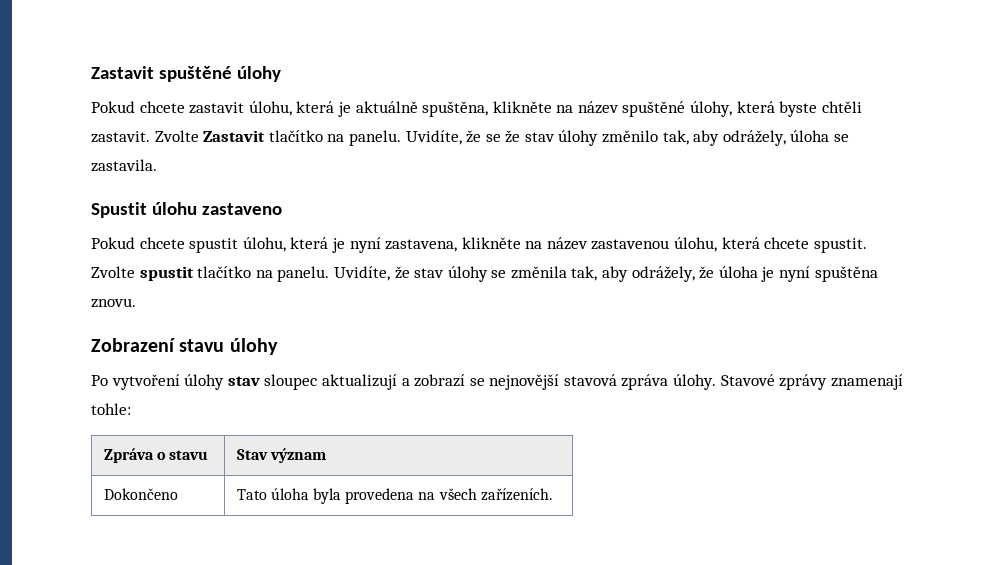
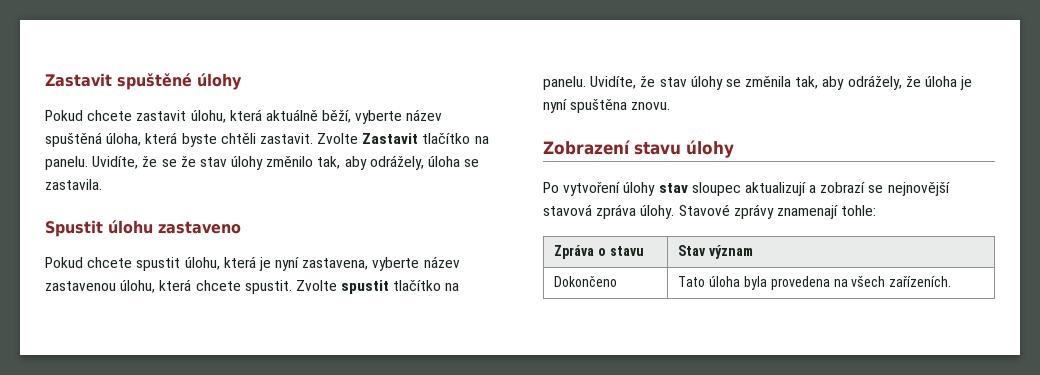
[337,101,733,117] je aktuálně spuštěna, klikněte na název spuštěné úlohy, -> [265,109,443,124] [45,132,142,147] aktuálně běží, vyberte název spuštěná úloha,
[461,237,543,249] klikněte na -> [372,257,420,271] vyberte

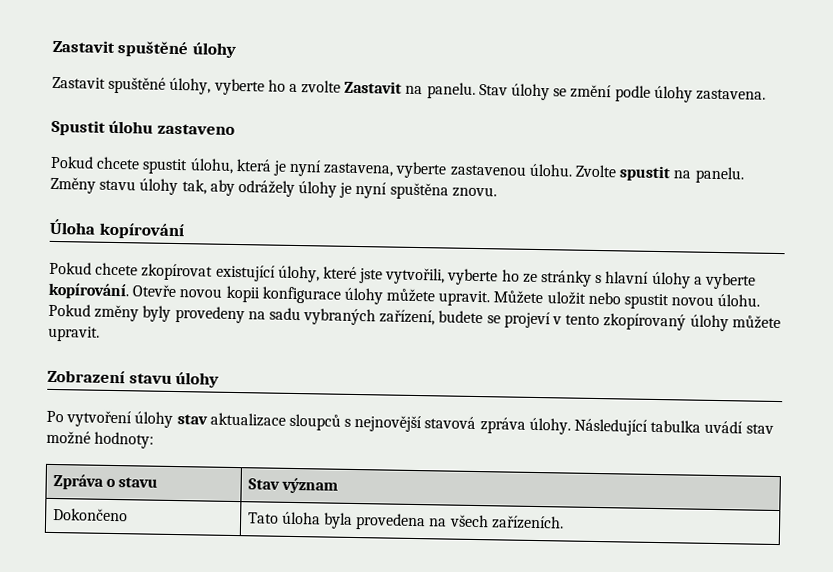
[45,109,443,124] [45,132,489,147] [45,155,480,170] [45,179,102,190] Pokud chcete zastavit úlohu, která aktuálně běží, vyberte název spuštěná úloha, která byste chtěli zastavit. Zvolte Zastavit tlačítko na panelu. Uvidíte, že se že stav úlohy změnilo tak, aby odrážely, úloha se zastavila. -> [52,76,766,103] Zastavit spuštěné úlohy, vyberte ho a zvolte Zastavit na panelu. Stav úlohy se změní podle úlohy zastavena.
[423,256,460,268] [45,279,292,294] název zastavenou úlohu, která chcete spustit. -> [449,163,573,177] zastavenou úlohu.
[393,280,460,291] [543,75,973,90] [543,99,671,113] tlačítko na panelu. Uvidíte, že stav úlohy se změnila tak, aby odrážely, že úloha je nyní spuštěna znovu. -> [673,166,745,184] [50,176,497,200] [49,218,184,240] [49,261,756,290] [48,282,761,310] [48,303,781,332] [48,325,100,342] na panelu. Změny stavu úlohy tak, aby odrážely úlohy je nyní spuštěna znovu. // Úloha kopírování // Pokud chcete zkopírovat existující úlohy, které jste vytvořili, vyberte ho ze stránky s hlavní úlohy a vyberte kopírování. Otevře novou kopii konfigurace úlohy můžete upravit. Můžete uložit nebo spustit novou úlohu. Pokud změny byly provedeny na sadu vybraných zařízení, budete se projeví v tento zkopírovaný úlohy můžete upravit.
[691,182,950,196] [543,204,877,219] sloupec aktualizují a zobrazí se nejnovější stavová zpráva úlohy. Stavové zprávy znamenají tohle: -> [209,412,774,436] [46,430,155,449] aktualizace sloupců s nejnovější stavová zpráva úlohy. Následující tabulka uvádí stav možné hodnoty:

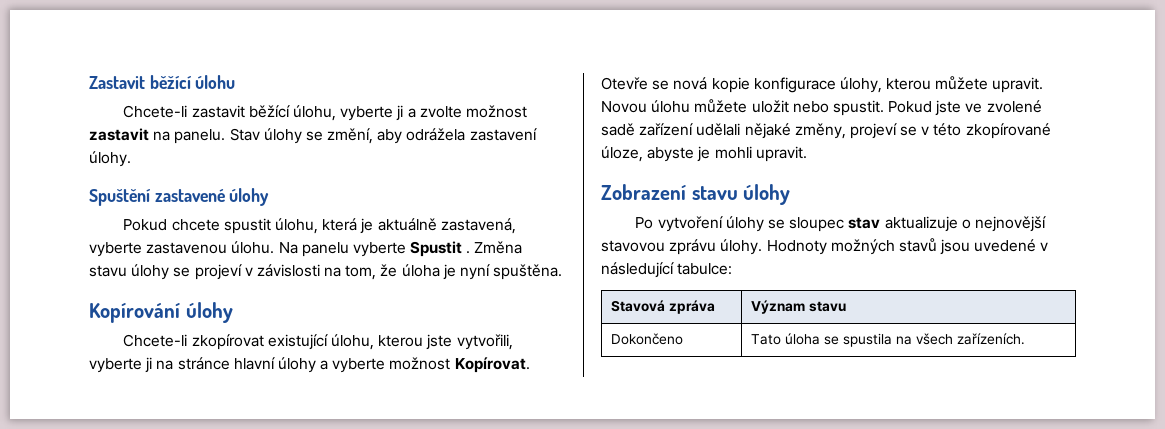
[52,39,237,58] [52,76,403,96] Zastavit spuštěné úlohy // Zastavit spuštěné úlohy, vyberte ho a zvolte Zastavit -> [89,75,236,89] [123,105,527,121] [89,128,149,141] Zastavit běžící úlohu // Chcete-li zastavit běžící úlohu, vyberte ji a zvolte možnost zastavit
[570,84,766,103] [51,119,235,136] změní podle úlohy zastavena. // Spustit úlohu zastaveno -> [327,128,537,144] [89,151,131,167] [89,188,270,206] změní, aby odrážela zastavení úlohy. // Spuštění zastavené úlohy
[289,159,395,177] nyní zastavena, -> [377,218,516,234] aktuálně zastavená,
[575,164,745,184] [50,176,497,200] [49,218,184,240] [49,261,756,290] [48,282,761,310] [48,303,781,332] Zvolte spustit na panelu. Změny stavu úlohy tak, aby odrážely úlohy je nyní spuštěna znovu. // Úloha kopírování // Pokud chcete zkopírovat existující úlohy, které jste vytvořili, vyberte ho ze stránky s hlavní úlohy a vyberte kopírování. Otevře novou kopii konfigurace úlohy můžete upravit. Můžete uložit nebo spustit novou úlohu. Pokud změny byly provedeny na sadu vybraných zařízení, budete se projeví v tento zkopírovaný úlohy můžete -> [278,241,523,257] [89,264,563,280] [89,302,233,323] [123,334,513,350] [89,357,530,373] [601,76,1044,93] [601,99,1042,116] [601,123,1051,139] [601,146,752,162] Na panelu vyberte Spustit . Změna stavu úlohy se projeví v závislosti na tom, že úloha je nyní spuštěna. // Kopírování úlohy // Chcete-li zkopírovat existující úlohu, kterou jste vytvořili, vyberte ji na stránce hlavní úlohy a vyberte možnost Kopírovat. Otevře se nová kopie konfigurace úlohy, kterou můžete upravit. Novou úlohu můžete uložit nebo spustit. Pokud jste ve zvolené sadě zařízení udělali nějaké změny, projeví se v této zkopírované úloze, abyste je mohli
[176,412,774,436] [46,430,155,449] [52,473,159,490] [247,477,338,494] stav aktualizace sloupců s nejnovější stavová zpráva úlohy. Následující tabulka uvádí stav možné hodnoty: // Zpráva o stavu | Stav význam -> [767,216,1046,232] [601,238,1049,255] [601,262,733,278] [611,300,716,314] [751,300,847,314] se sloupec stav aktualizuje o nejnovější stavovou zprávu úlohy. Hodnoty možných stavů jsou uvedené v následující tabulce: // Stavová zpráva | Význam stavu
[323,512,427,531] byla provedena -> [824,333,893,347] se spustila

